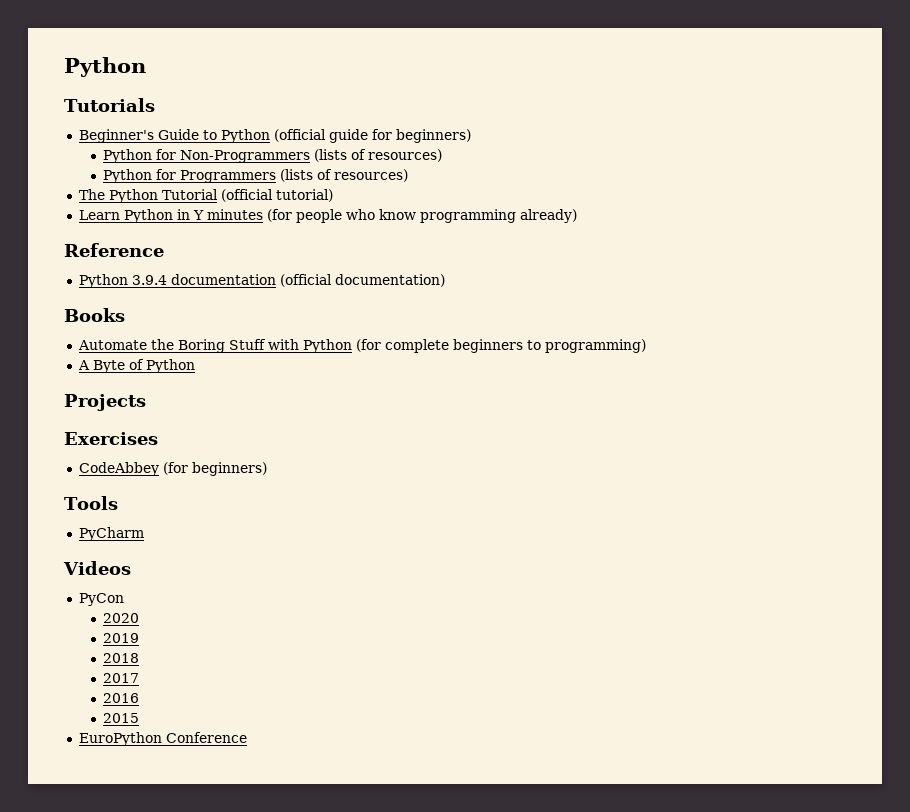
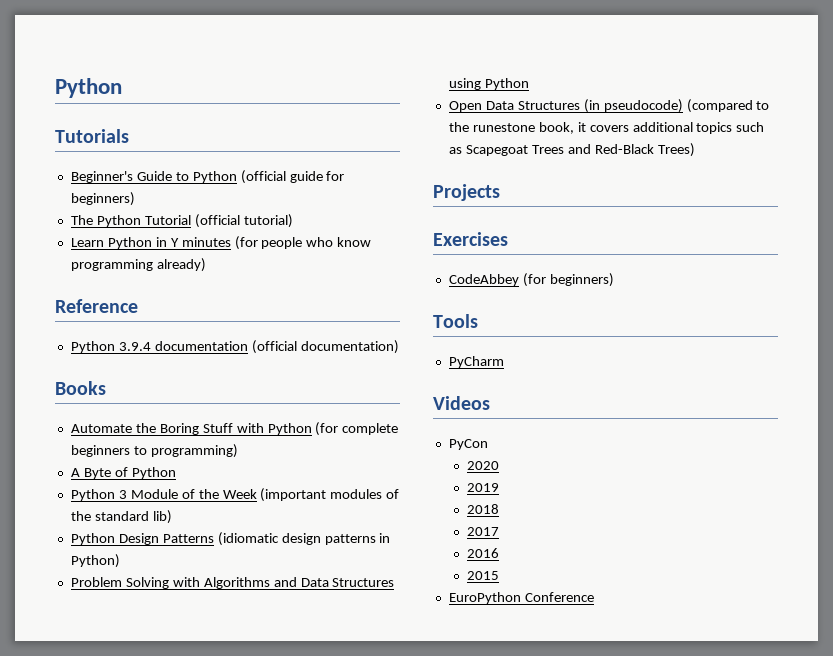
[103,149,443,163] [103,169,409,183] // Python for Non-Programmers (lists of resources) // Python for Programmers (lists of resources) -> (135, 199) none
(195, 366) none -> [70,488,400,502] [70,510,172,524] [70,532,391,546] [70,554,120,568] [70,577,395,589] [448,78,529,90] [448,99,770,113] [448,122,765,134] [448,143,695,157] // Python 3 Module of the Week (important modules of the standard lib) // Python Design Patterns (idiomatic design patterns in Python) // Problem Solving with Algorithms and Data Structures using Python // Open Data Structures (in pseudocode) (compared to the runestone book, it covers additional topics such as Scapegoat Trees and Red-Black Trees)

